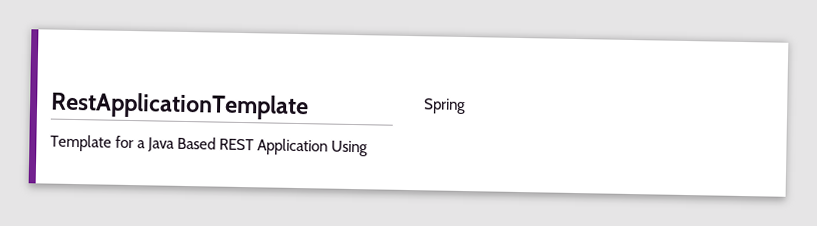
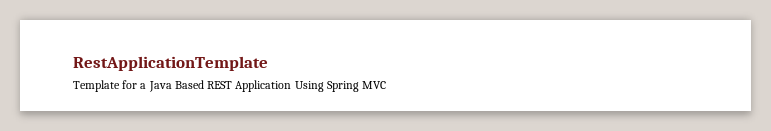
(466, 106) none -> [362,81,387,89] MVC

